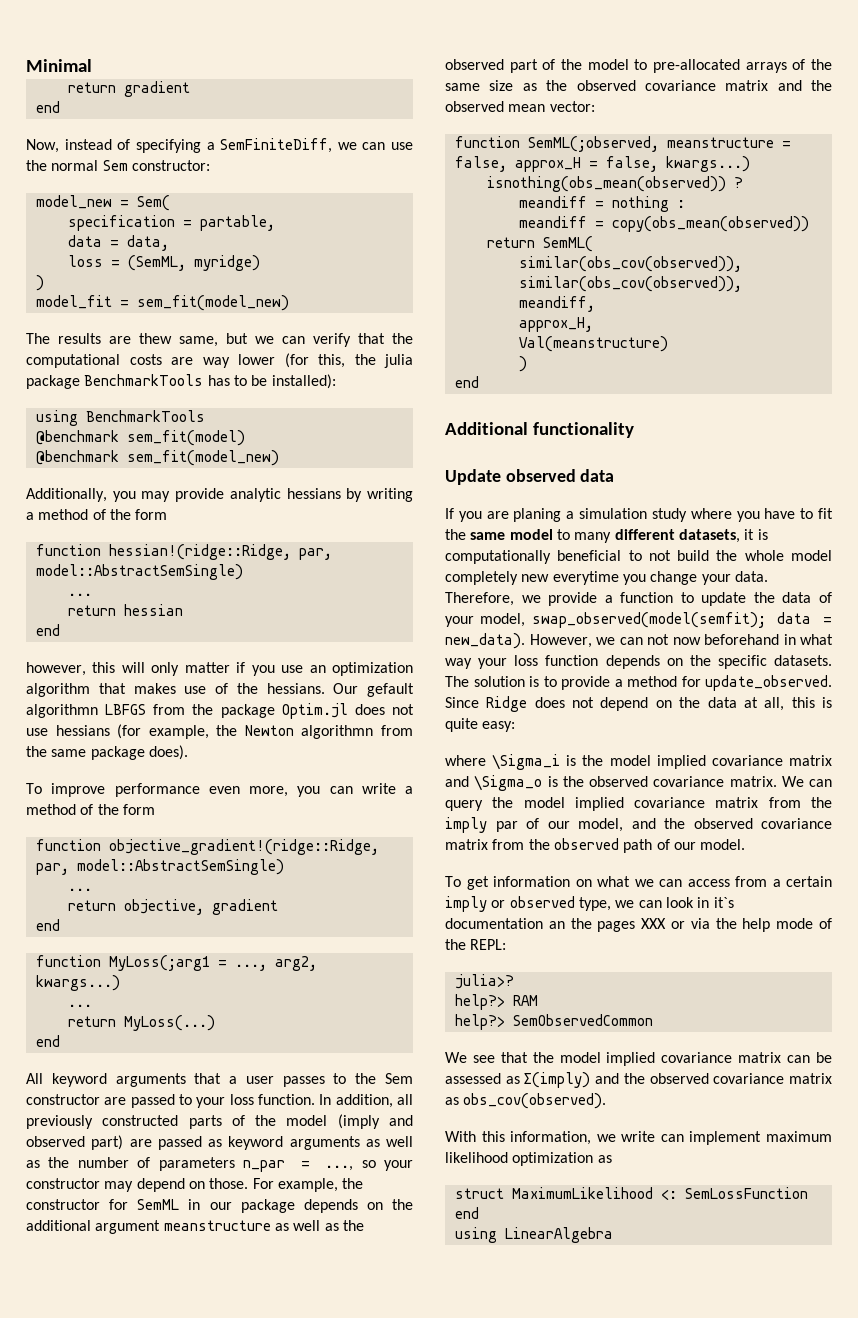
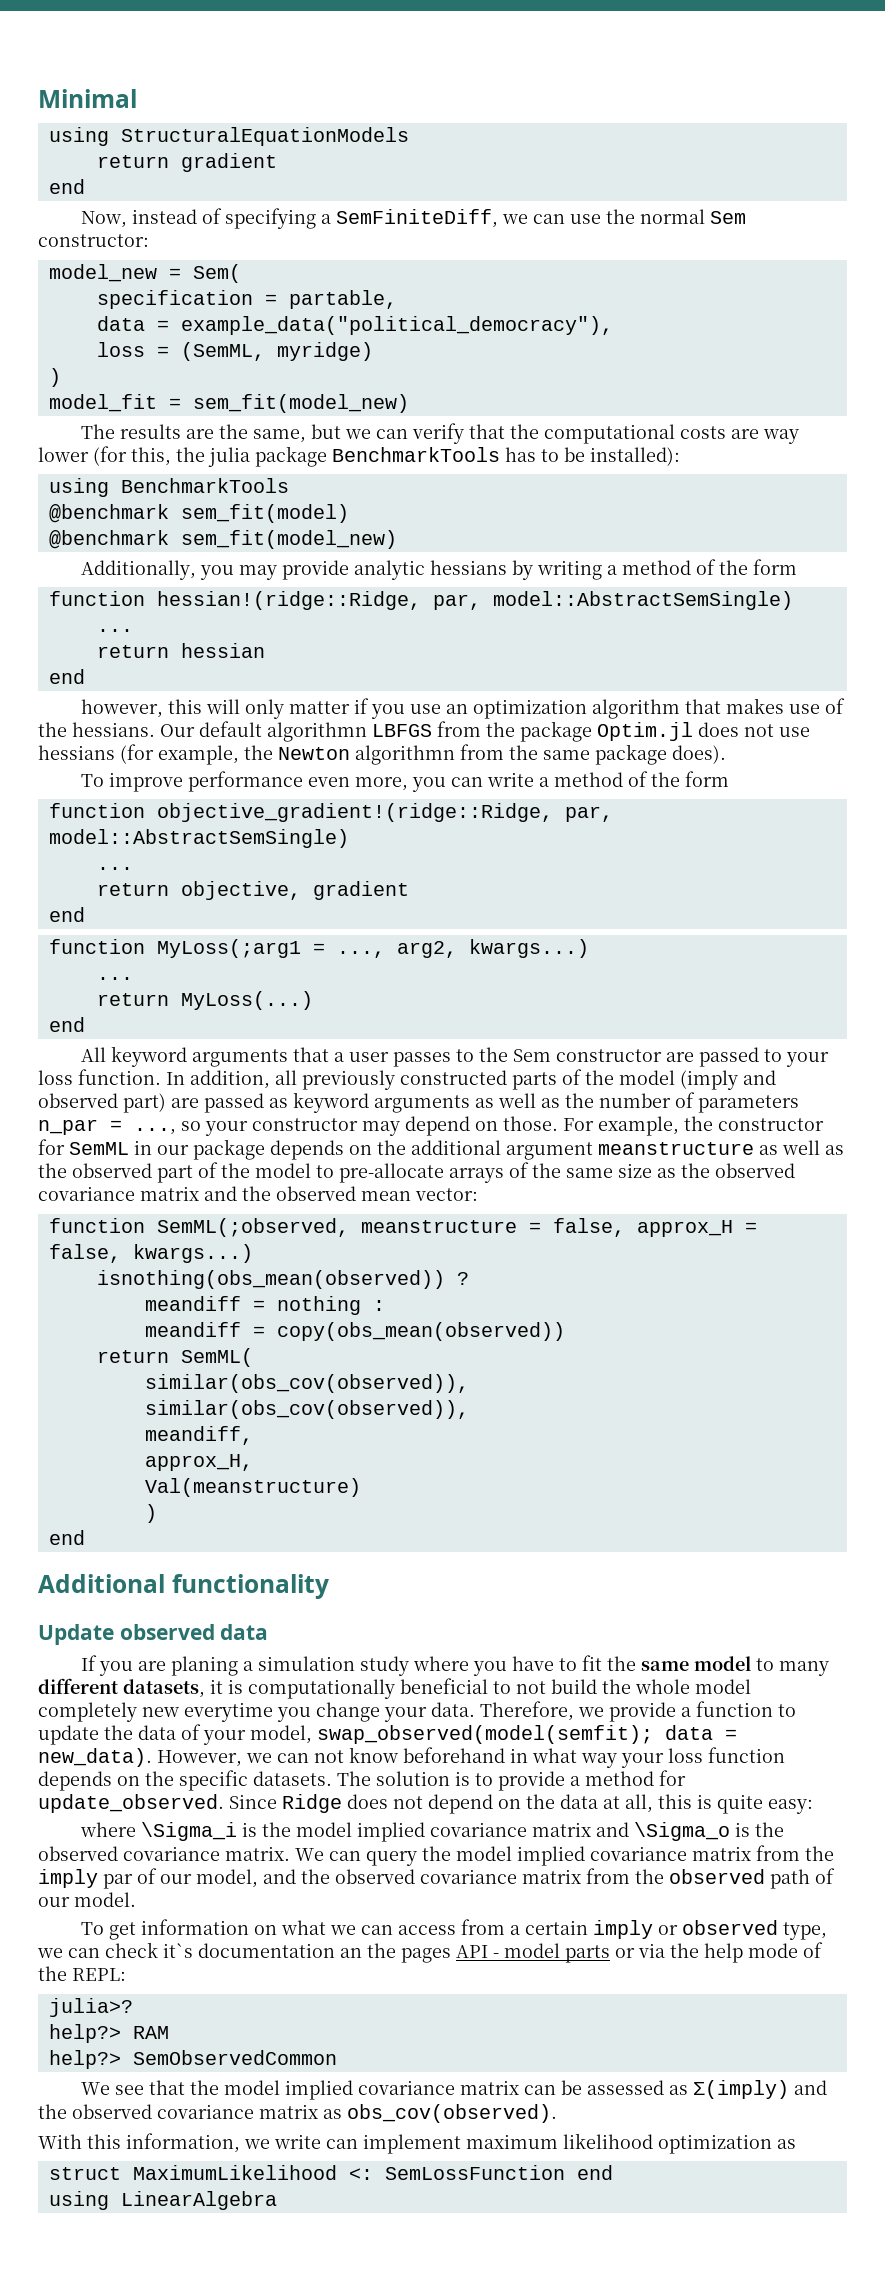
(92, 65) none -> [48,127,409,146] // using StructuralEquationModels
[126,235,169,251] data, -> [180,316,613,335] example_data("political_democracy"),
[139,333,172,344] thew -> [218,424,248,439] the
[367,683,414,697] gefault -> [199,721,262,737] default
[653,59,740,73] pre-allocated -> [339,1163,444,1183] pre-allocate
[672,637,701,645] now -> [349,1747,398,1763] know
[665,897,710,908] look in -> [105,1942,158,1958] check
[641,918,667,929] XXX -> [456,1943,610,1963] API - model parts

